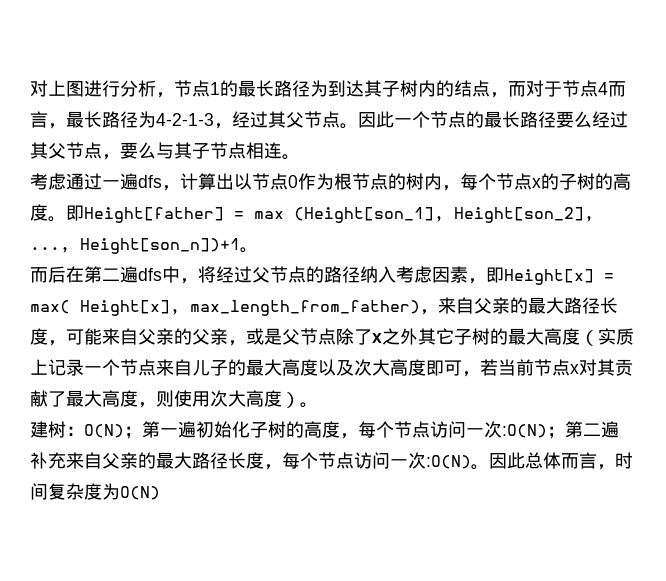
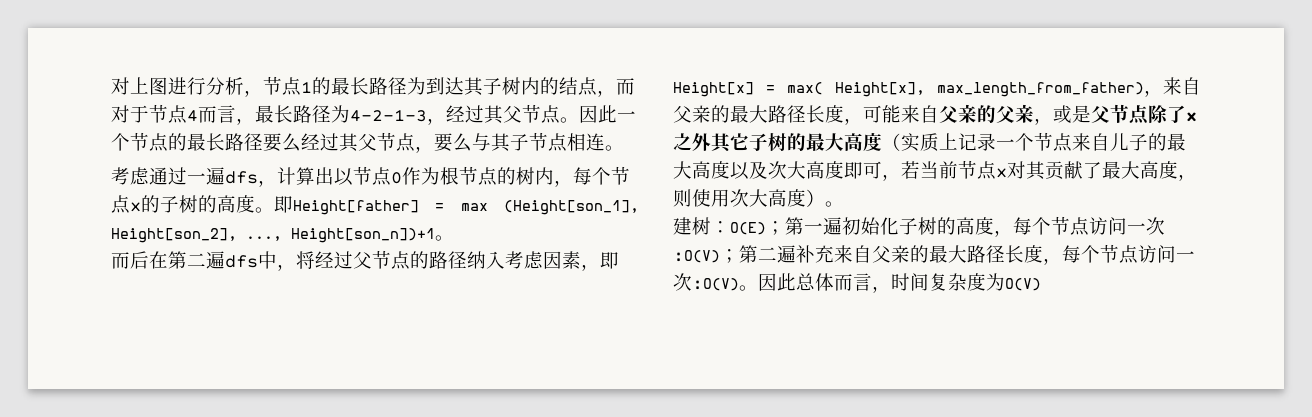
[84,424,124,438] O(N) -> [730,222,766,235] O(E)
[502,424,547,438] :O(N) -> [673,250,720,263] :O(V)
[426,455,471,469] :O(N) -> [692,278,739,291] :O(V)
[120,486,160,500] O(N) -> [1005,278,1041,291] O(V)

